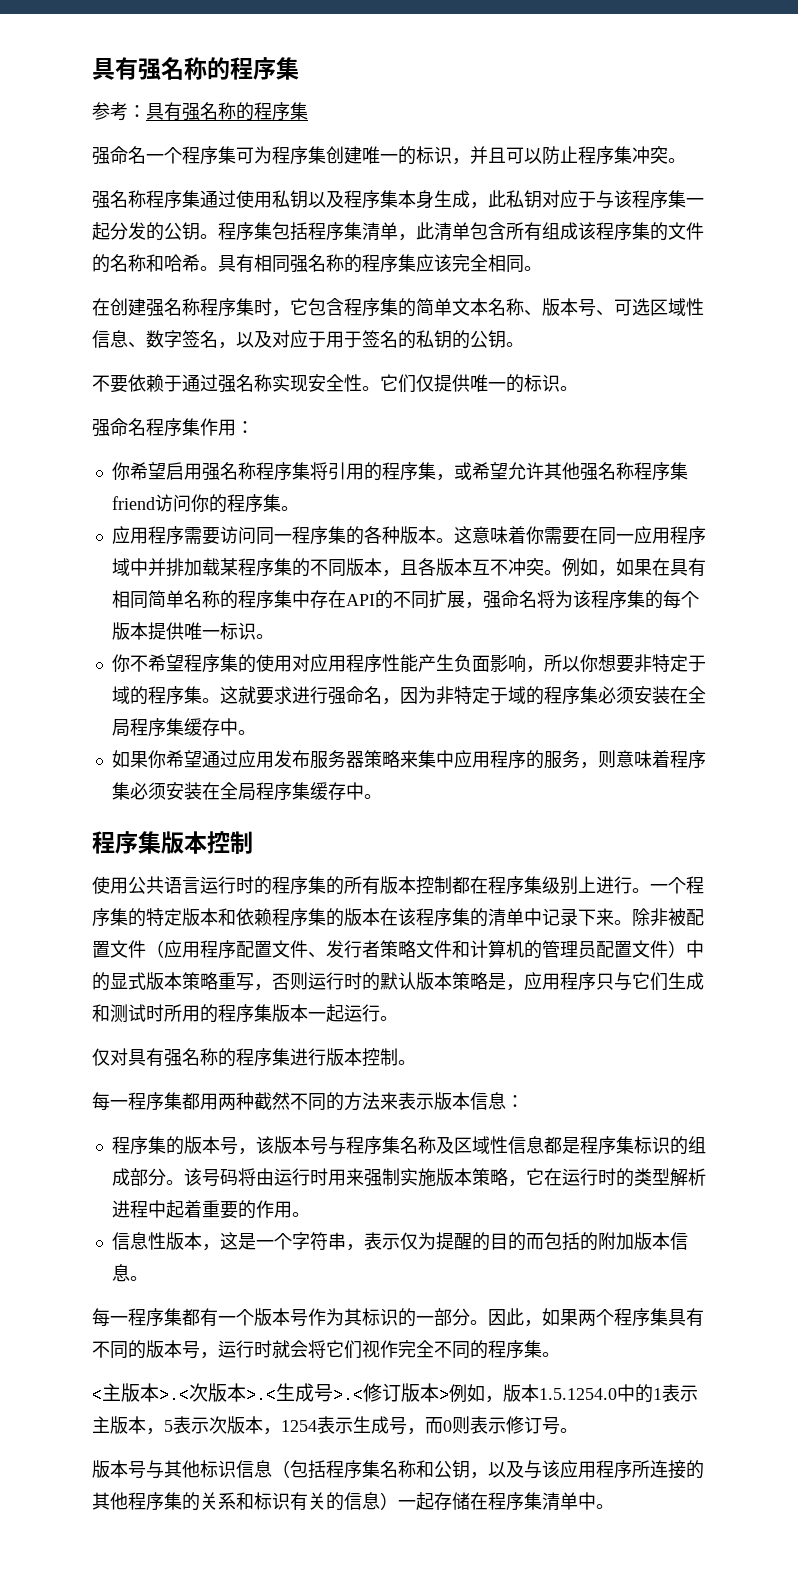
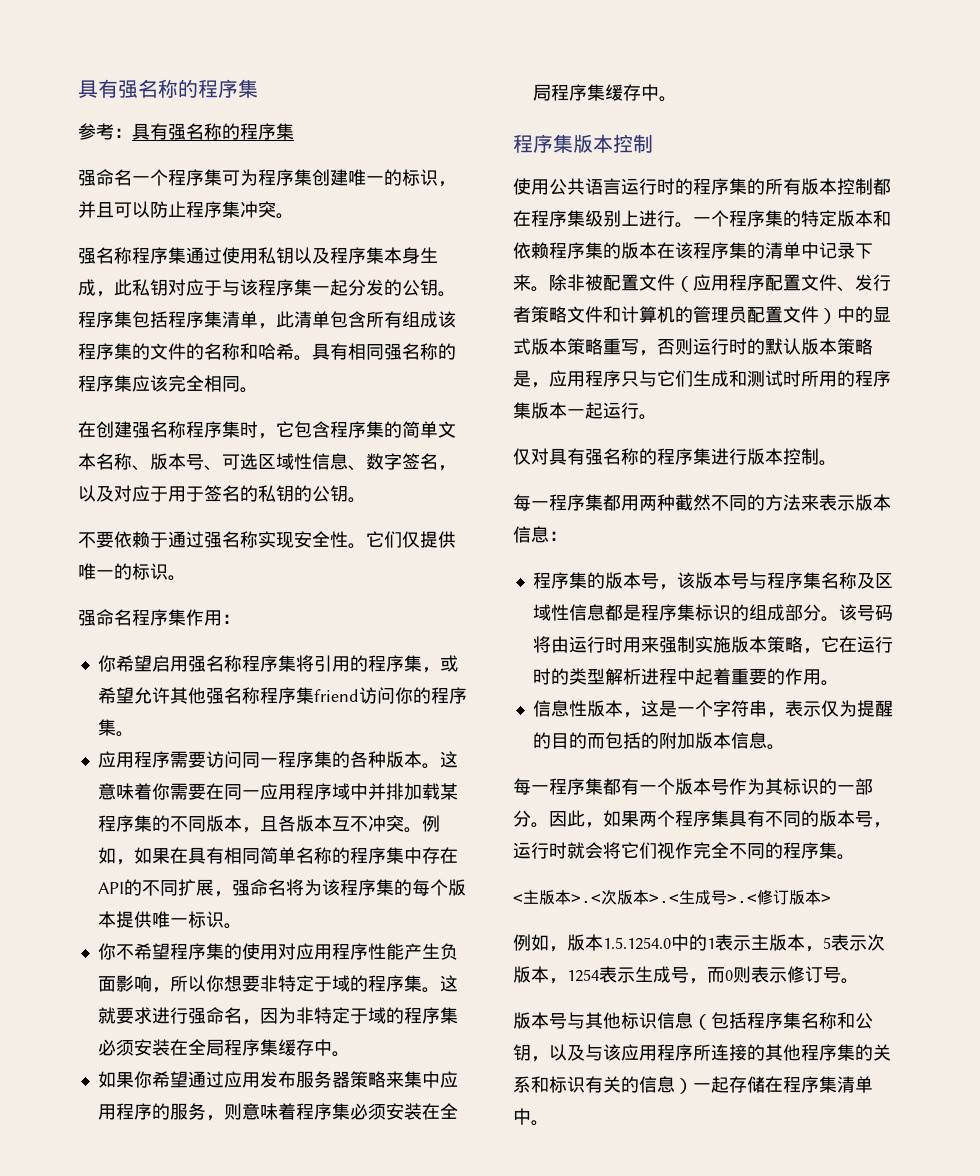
(449, 1395) none -> (831, 898) //

